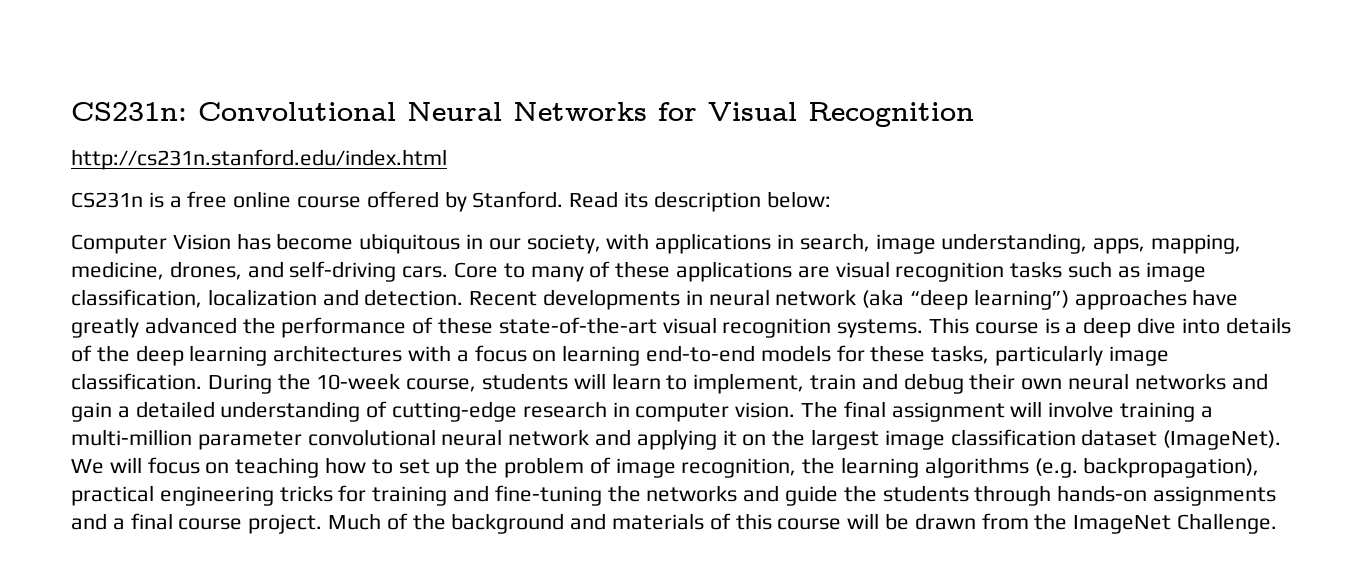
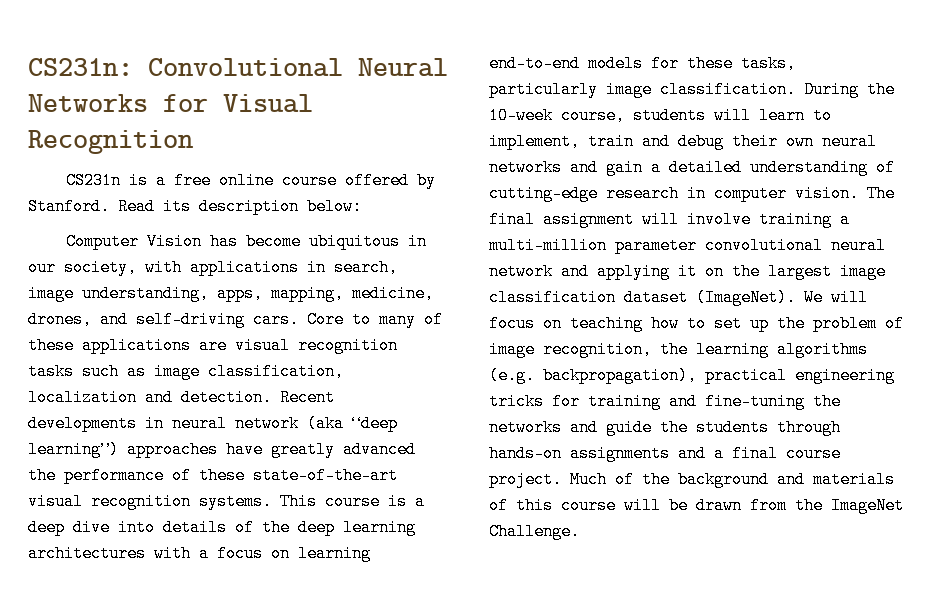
[71,149,447,170] // http://cs231n.stanford.edu/index.html -> (194, 142) none

